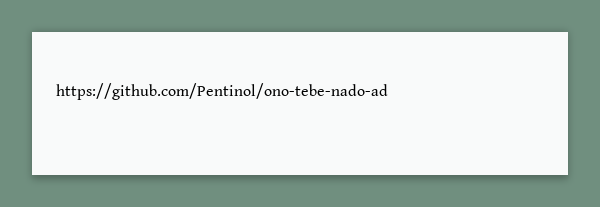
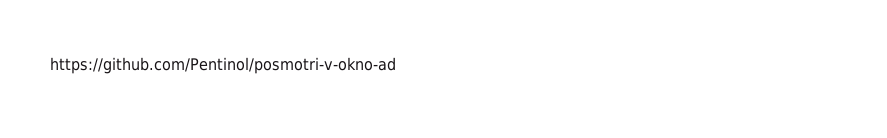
[56,83,388,100] https://github.com/Pentinol/ono-tebe-nado-ad -> [50,57,396,74] https://github.com/Pentinol/posmotri-v-okno-ad

